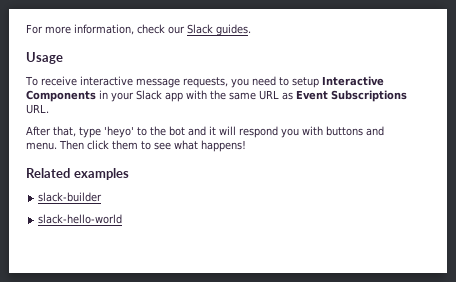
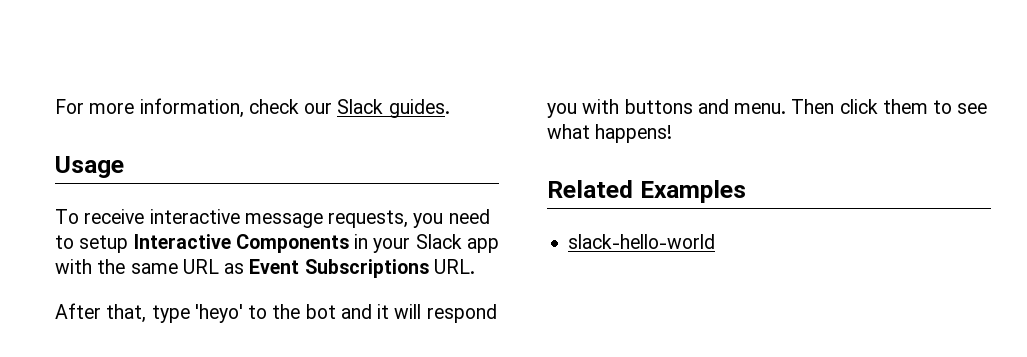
[73,168,129,180] [38,192,103,202] examples // slack-builder -> [639,180,746,203] Examples

